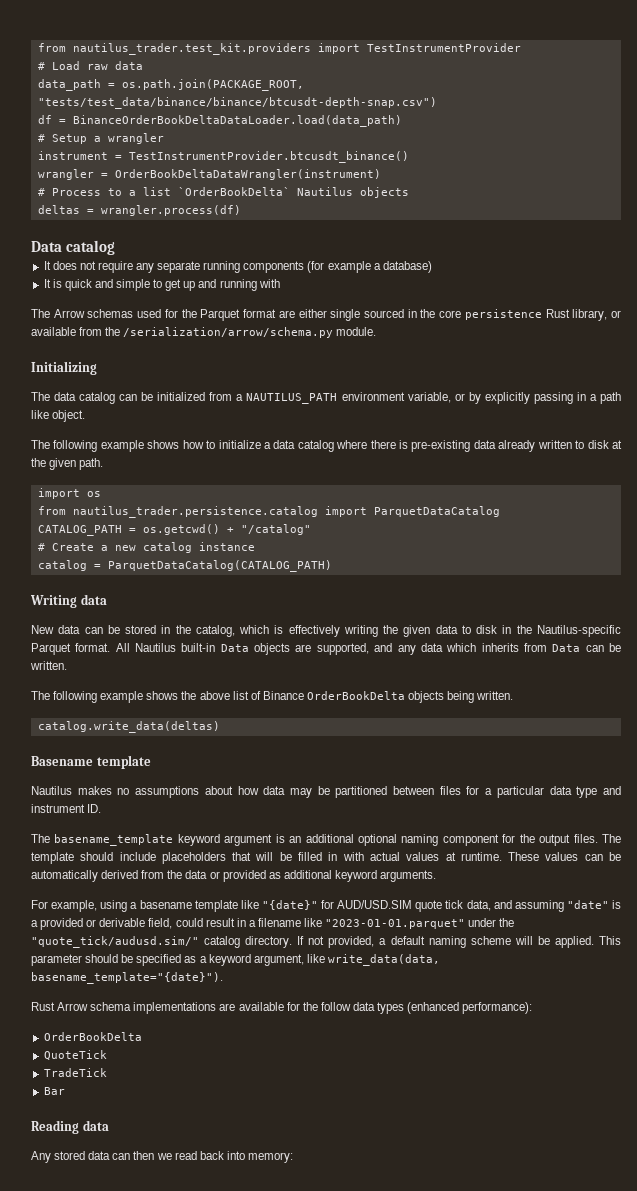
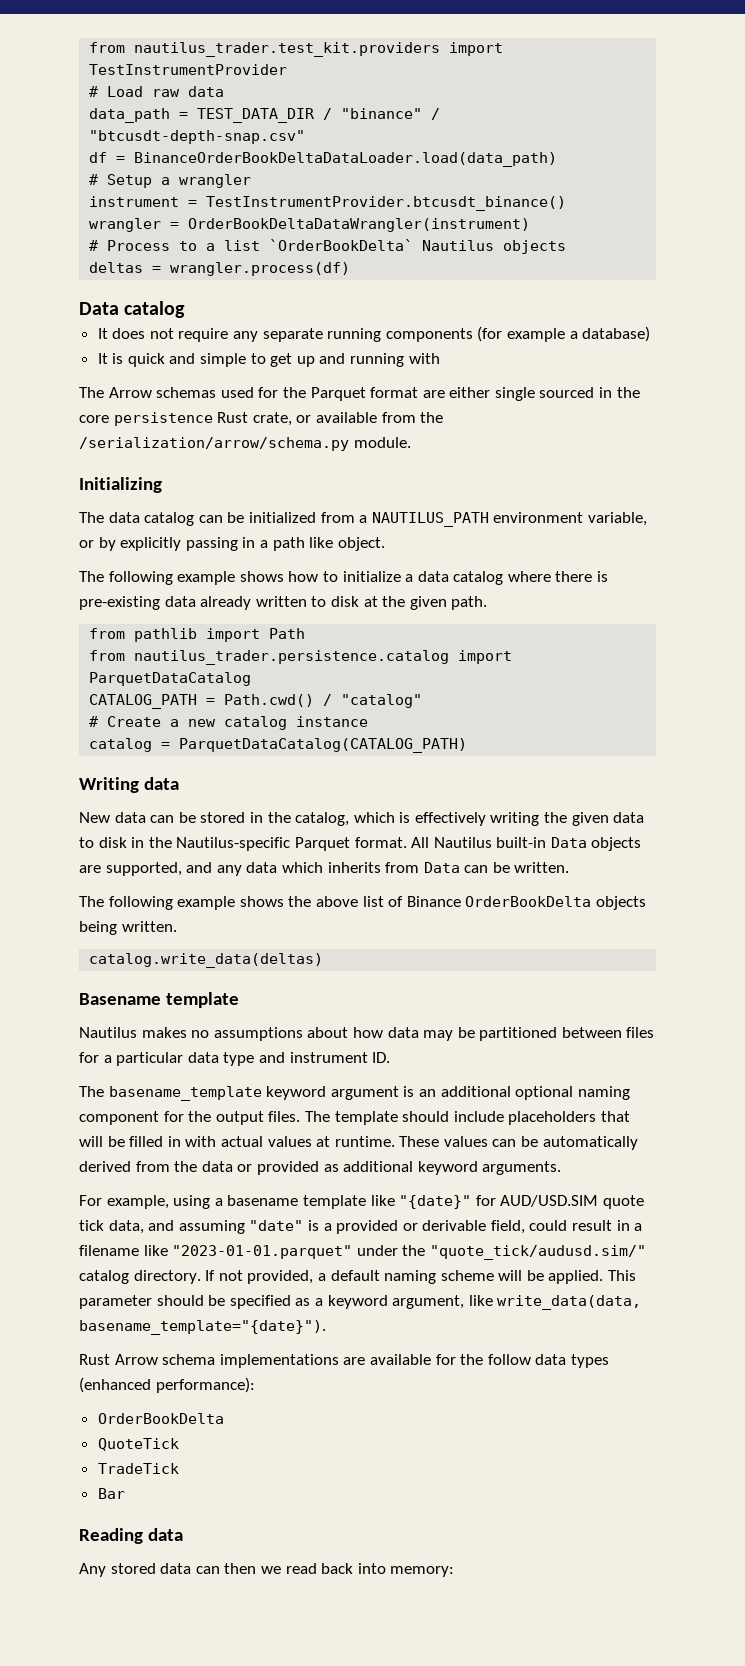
[121,79,304,91] [37,97,437,109] os.path.join(PACKAGE_ROOT, "tests/test_data/binance/binance/btcusdt-depth-snap.csv") -> [197,108,441,123] [89,130,306,144] TEST_DATA_DIR / "binance" / "btcusdt-depth-snap.csv"
[572,309,608,321] library, -> [252,412,292,426] crate,
[37,488,101,499] import os -> [89,628,306,642] from pathlib import Path
[142,524,311,535] os.getcwd() + "/catalog" -> [224,694,423,708] Path.cwd() / "catalog"

